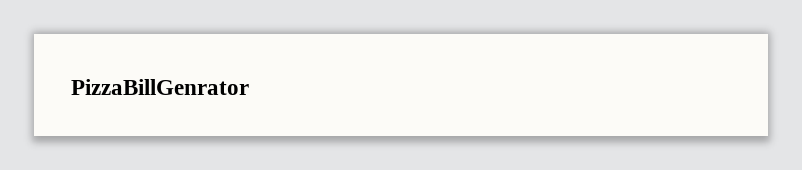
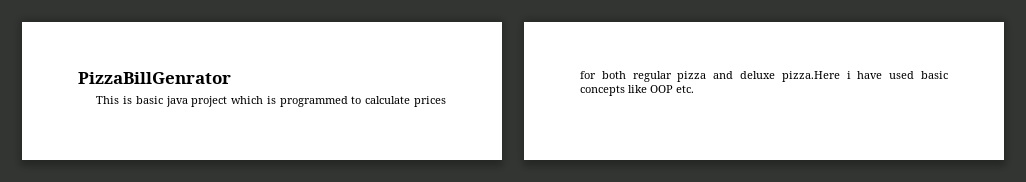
(249, 87) none -> [96,96,446,107] [580,71,948,82] [580,85,694,96] // This is basic java project which is programmed to calculate prices for both regular pizza and deluxe pizza.Here i have used basic concepts like OOP etc.

